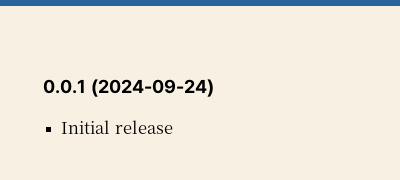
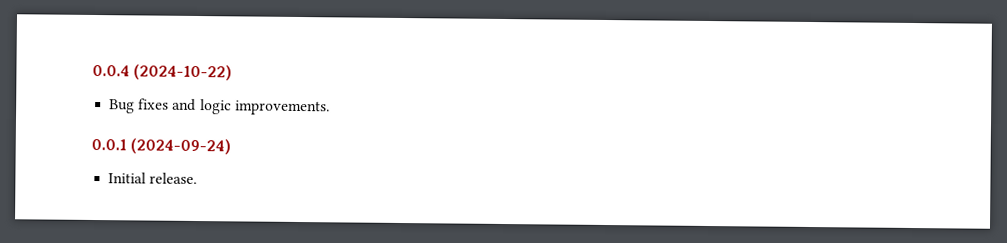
(43, 86) none -> [92,64,233,81] [109,98,330,116] 0.0.4 (2024-10-22) // Bug fixes and logic improvements. //
[114,120,173,134] release -> [149,172,198,185] release.

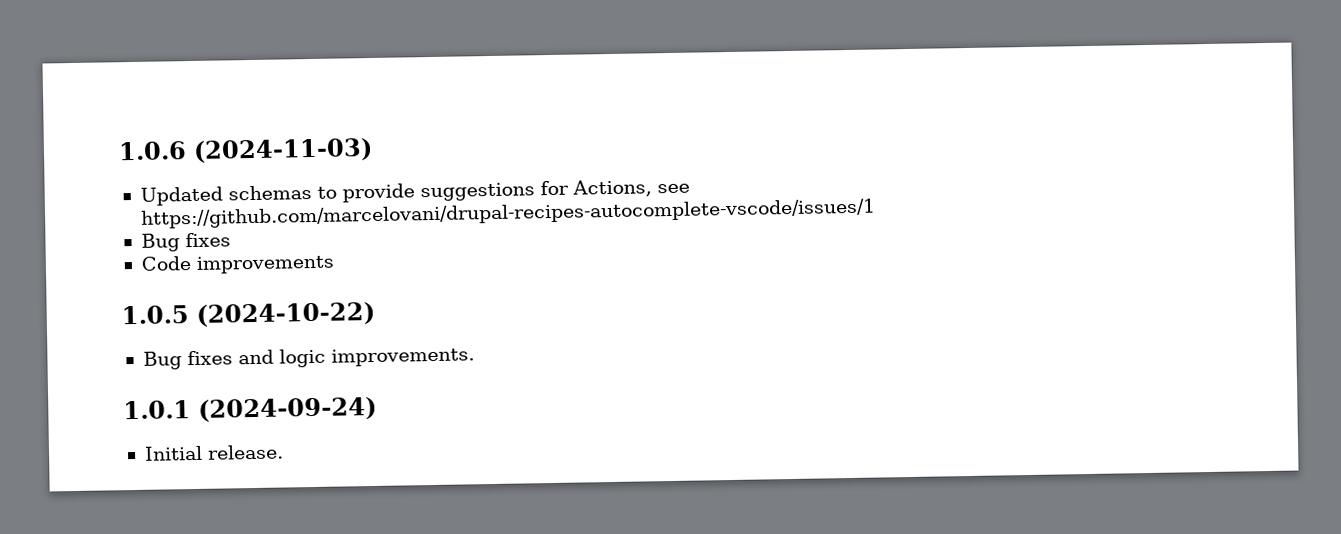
[92,64,130,77] 0.0.4 -> [118,137,373,163] [139,179,690,206] [139,198,876,229] [140,232,231,252] [140,254,335,274] [121,305,189,325] 1.0.6 (2024-11-03) // Updated schemas to provide suggestions for Actions, see https://github.com/marcelovani/drupal-recipes-autocomplete-vscode/issues/1 // Bug fixes // Code improvements // 1.0.5
[91,138,127,151] 0.0.1 -> [123,400,191,420] 1.0.1

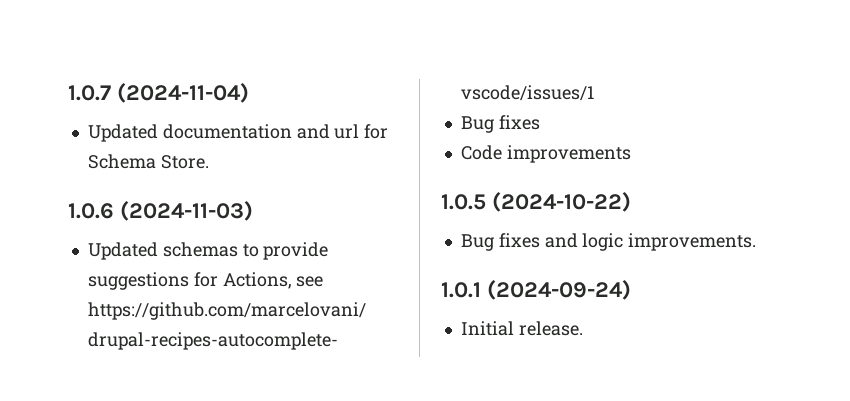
(118, 151) none -> [68,83,250,103] [87,124,389,142] [87,154,209,169] 1.0.7 (2024-11-04) // Updated documentation and url for Schema Store. //

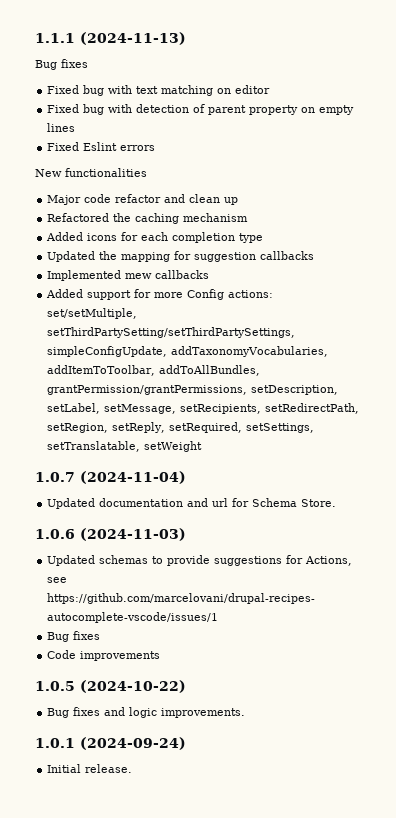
(68, 93) none -> [35,32,186,45] [35,59,88,70] [47,85,271,96] [47,104,355,115] [47,123,76,132] [47,142,156,151] [35,168,147,177] [47,194,239,205] [47,213,249,224] [46,232,264,243] [47,251,315,262] [47,270,210,281] [46,289,274,300] [47,308,138,319] [47,327,296,338] [47,346,329,357] [47,365,261,376] [47,385,339,395] [47,403,360,414] [47,422,315,433] [47,441,203,452] 1.1.1 (2024-11-13) // Bug fixes // Fixed bug with text matching on editor // Fixed bug with detection of parent property on empty lines // Fixed Eslint errors // New functionalities // Major code refactor and clean up // Refactored the caching mechanism // Added icons for each completion type // Updated the mapping for suggestion callbacks // Implemented mew callbacks // Added support for more Config actions: set/setMultiple, setThirdPartySetting/setThirdPartySettings, simpleConfigUpdate, addTaxonomyVocabularies, addItemToToolbar, addToAllBundles, grantPermission/grantPermissions, setDescription, setLabel, setMessage, setRecipients, setRedirectPath, setRegion, setReply, setRequired, setSettings, setTranslatable, setWeight //

